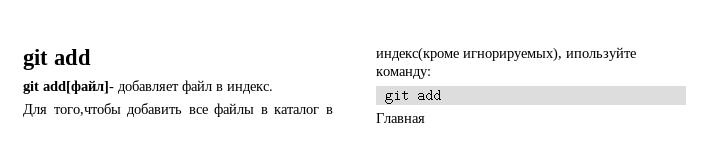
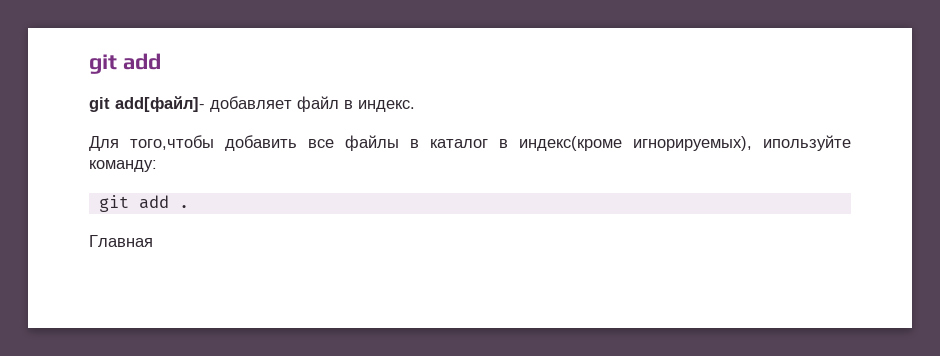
(441, 95) none -> [178,205,189,208] .

